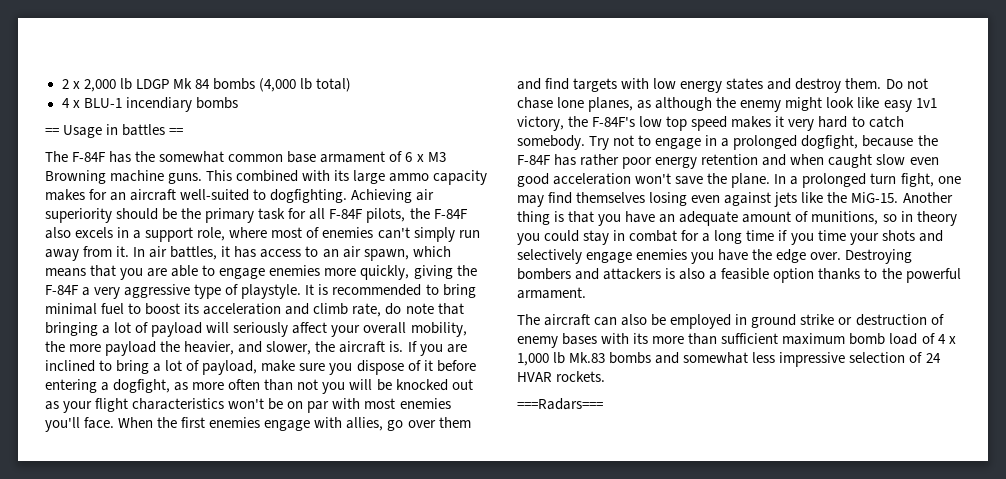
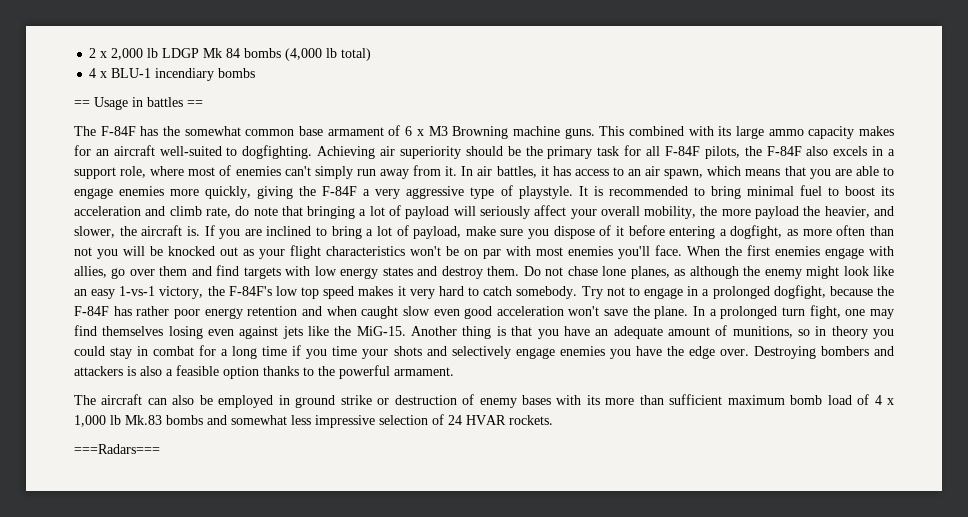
[883,98,937,112] easy 1v1 -> [74,286,156,299] an easy 1-vs-1

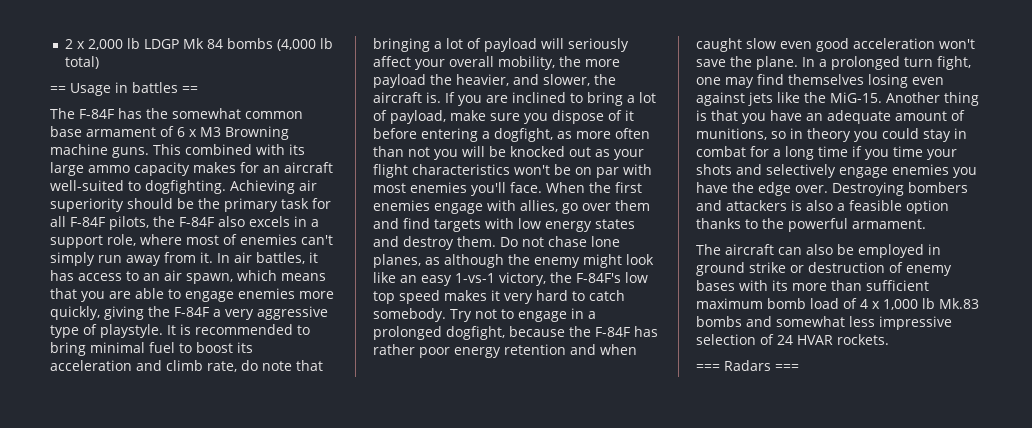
[89,68,256,81] // 4 x BLU-1 incendiary bombs -> (99, 62) none
[74,444,160,454] ===Radars=== -> [696,360,799,371] === Radars ===

